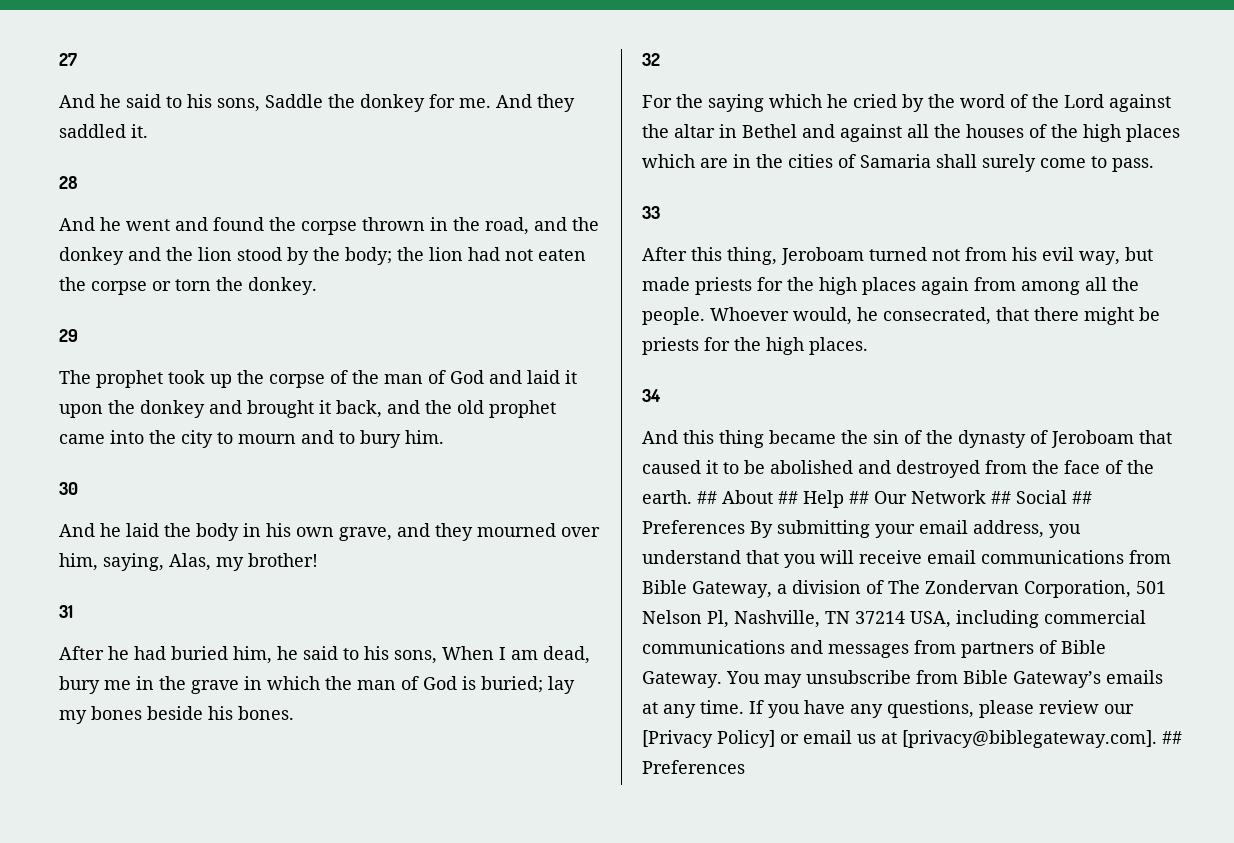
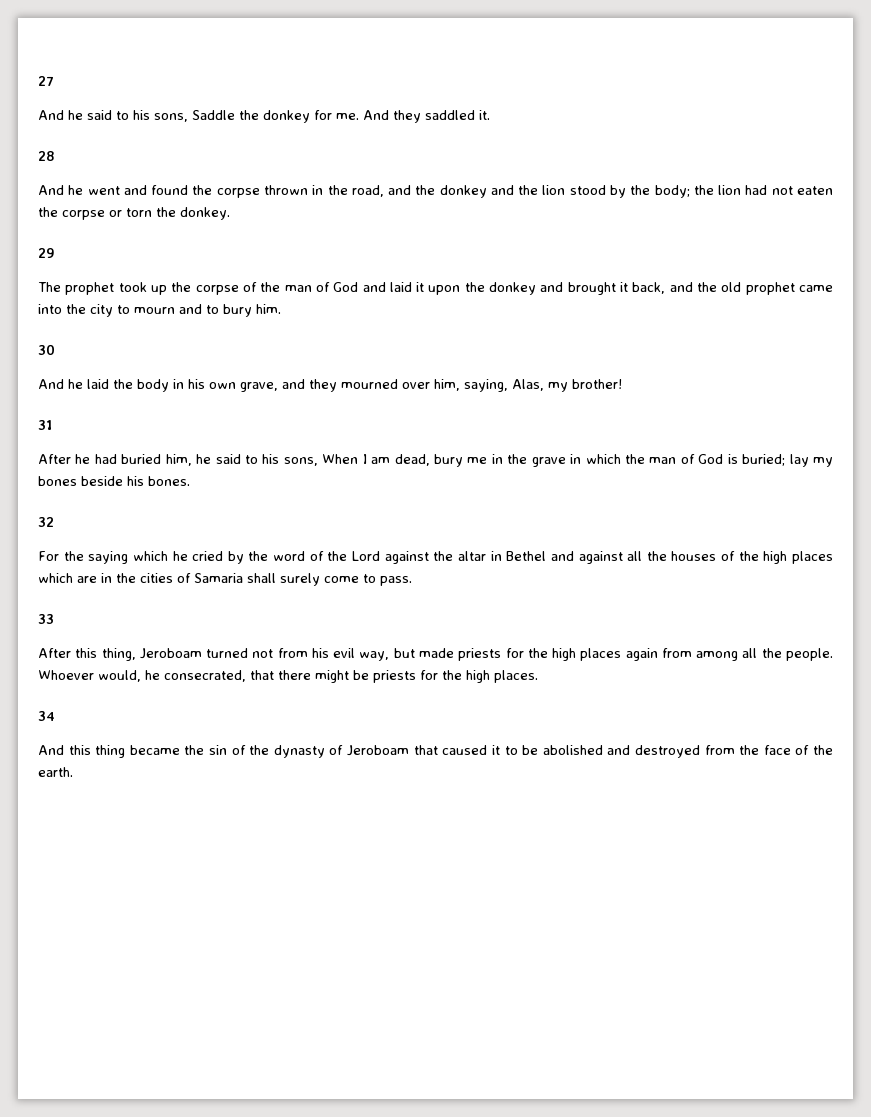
[697,490,1092,508] [642,520,1081,538] [642,550,1171,568] [642,580,1166,598] [642,610,1146,628] [642,640,1106,658] [642,670,1163,688] [642,700,1134,718] [642,730,1182,748] [642,760,745,774] ## About ## Help ## Our Network ## Social ## Preferences By submitting your email address, you understand that you will receive email communications from Bible Gateway, a division of The Zondervan Corporation, 501 Nelson Pl, Nashville, TN 37214 USA, including commercial communications and messages from partners of Bible Gateway. You may unsubscribe from Bible Gateway’s emails at any time. If you have any questions, please review our [Privacy Policy] or email us at [privacy@biblegateway.com]. ## Preferences -> (73, 772) none

